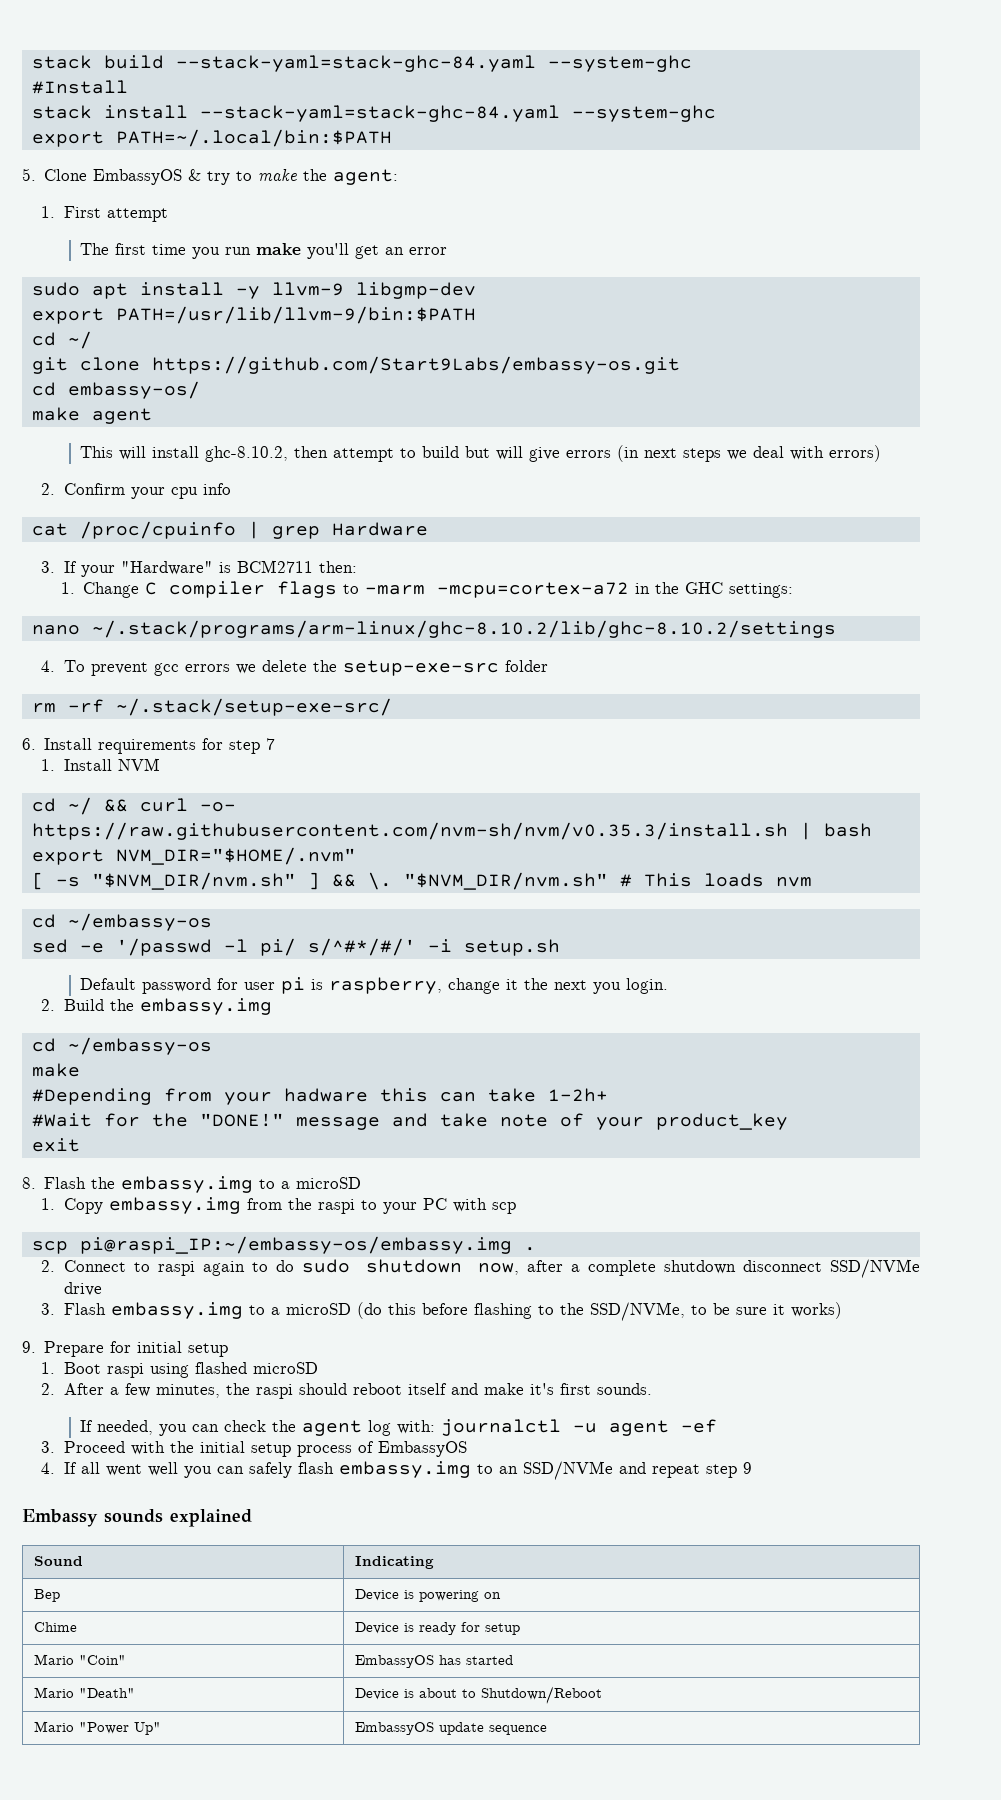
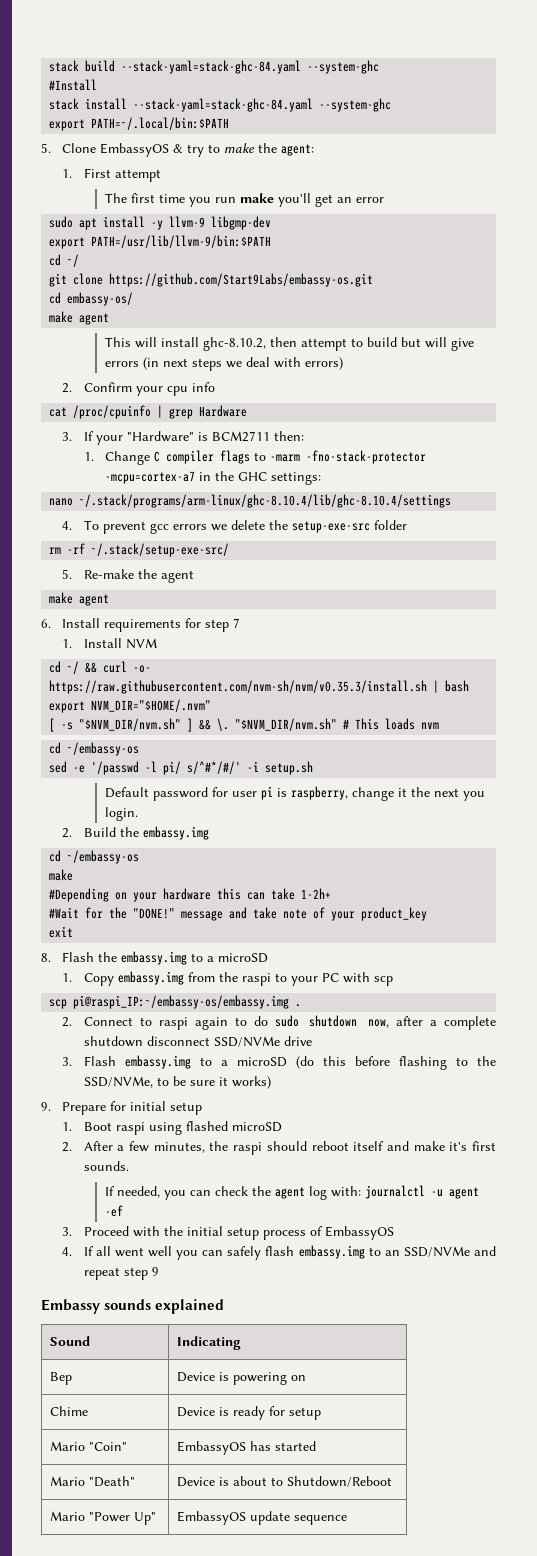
[436,582,629,598] -mcpu=cortex-a72 -> [305,450,426,464] [104,471,195,484] -fno-stack-protector -mcpu=cortex-a7
[91,620,836,638] ~/.stack/programs/arm-linux/ghc-8.10.2/lib/ghc-8.10.2/settings -> [79,494,452,508] ~/.stack/programs/arm-linux/ghc-8.10.4/lib/ghc-8.10.4/settings
(392, 707) none -> [62,569,194,583] [49,592,110,606] // 5. Re-make the agent // make agent
[163,1088,368,1105] from your hadware -> [115,888,212,902] on your hardware

